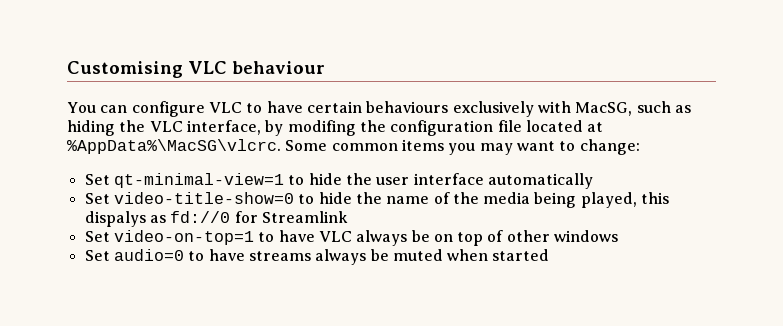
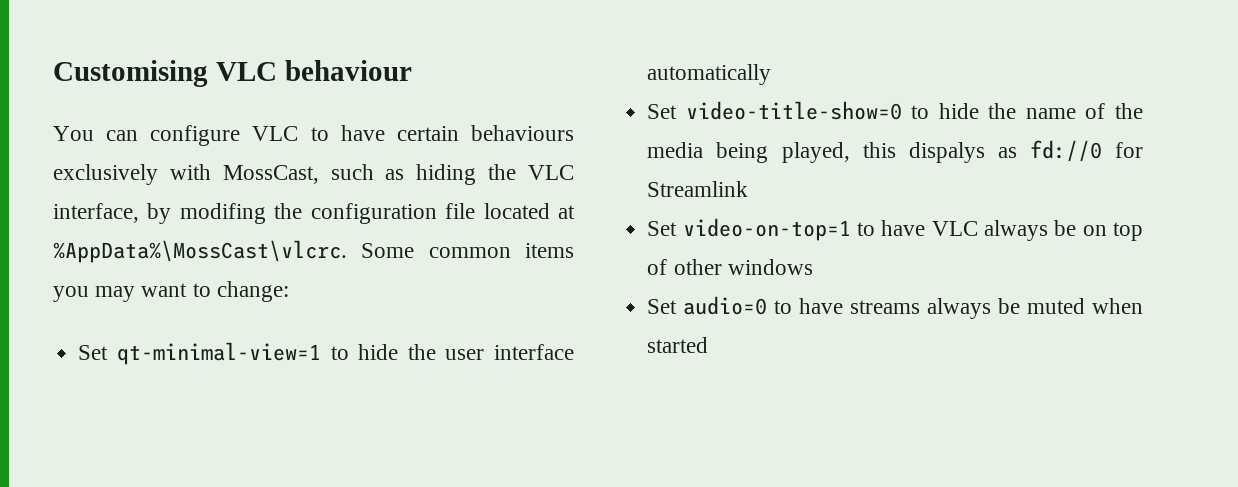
[575,102,633,116] MacSG, -> [222,165,319,184] MossCast,
[67,139,281,154] %AppData%\MacSG\vlcrc. -> [53,240,347,263] %AppData%\MossCast\vlcrc.

